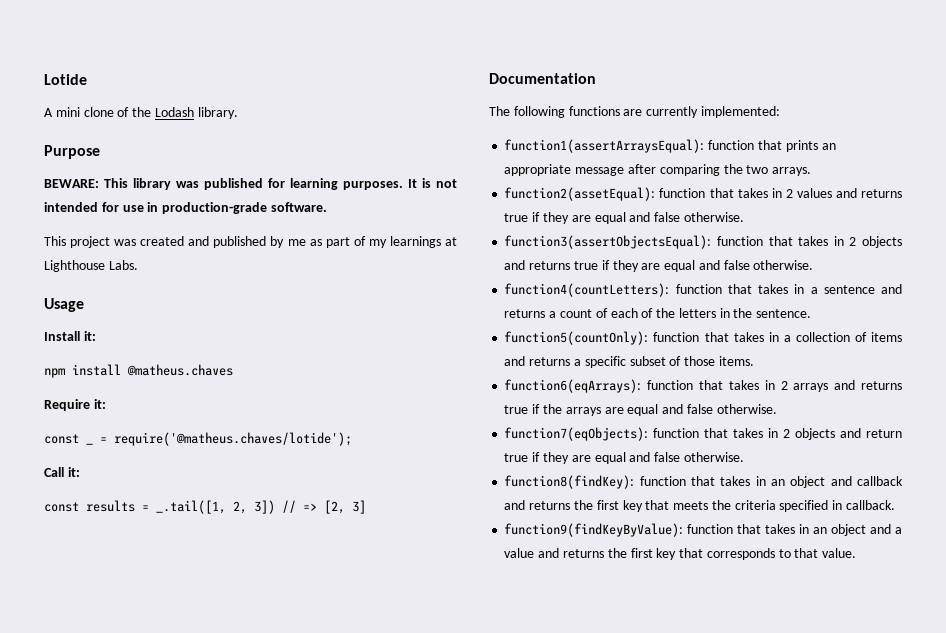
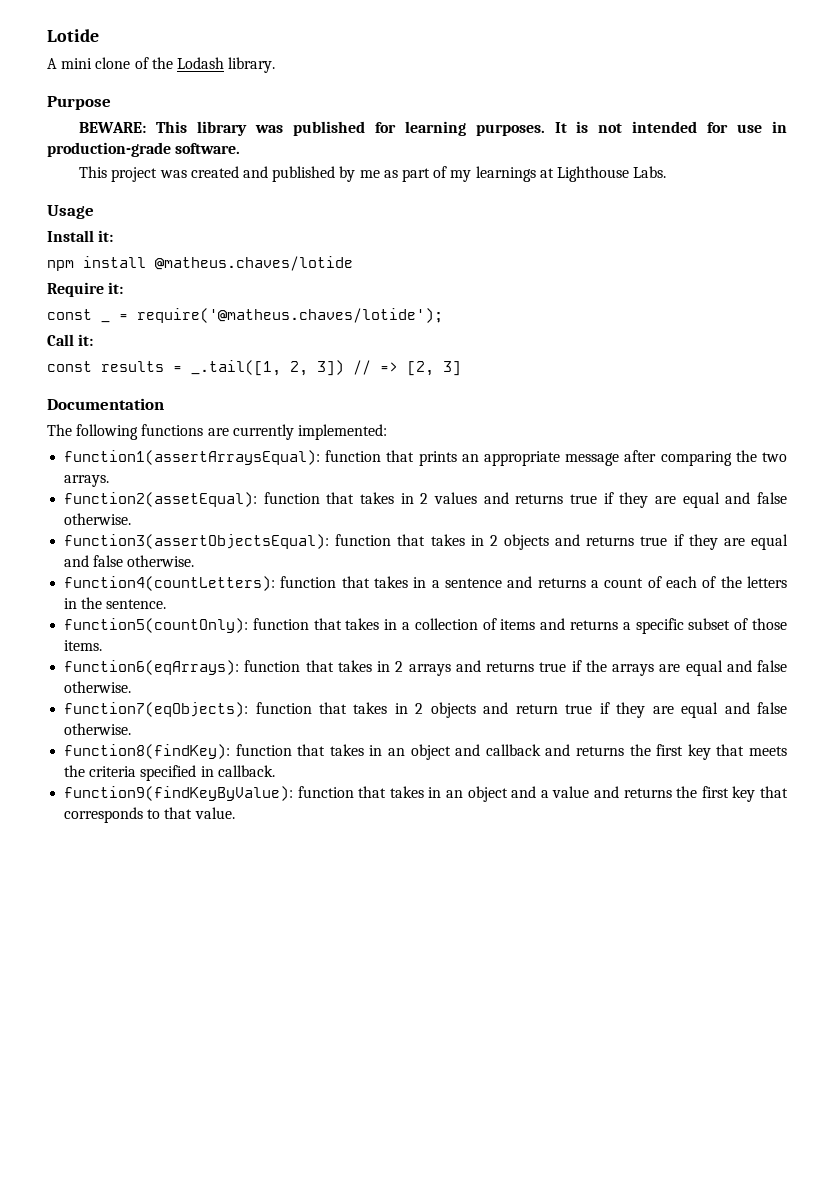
[127,364,233,376] @matheus.chaves -> [155,256,353,271] @matheus.chaves/lotide

